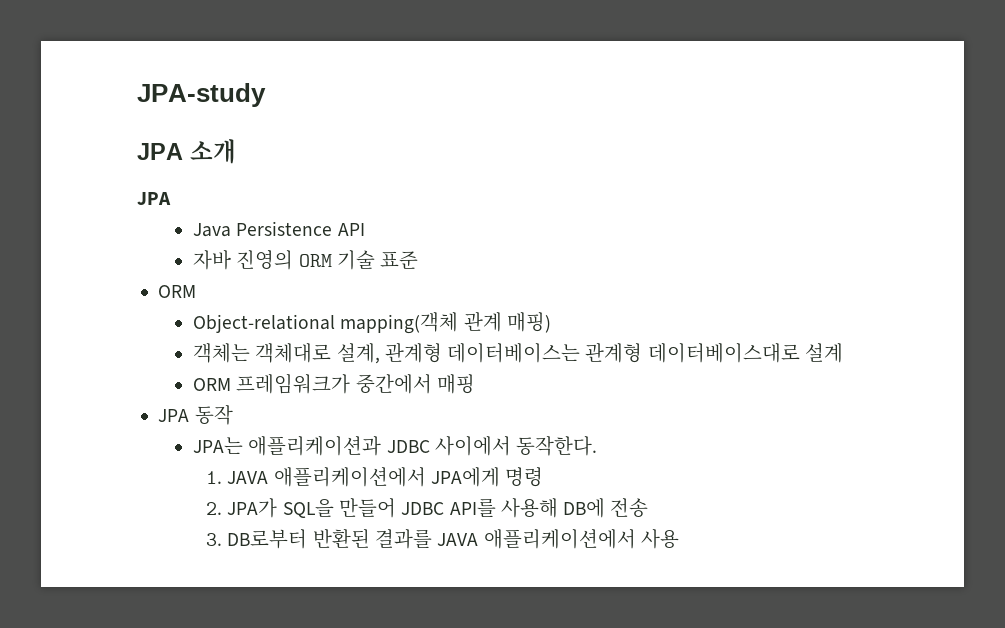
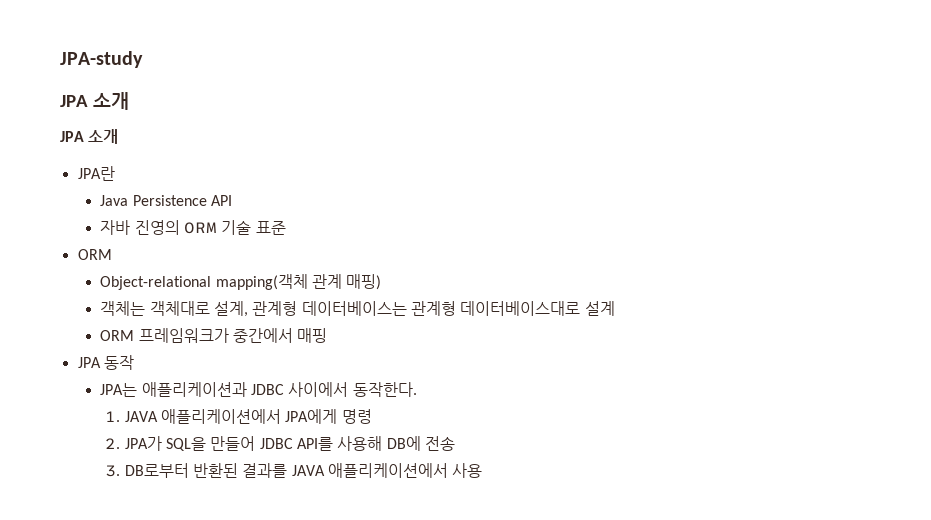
(171, 198) none -> [88,129,119,144] [77,166,115,181] 소개 // JPA란

